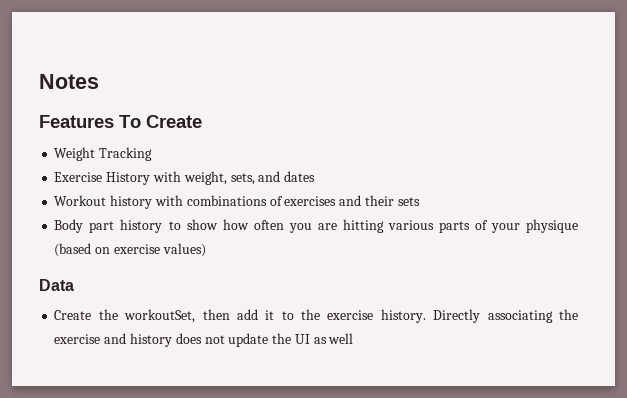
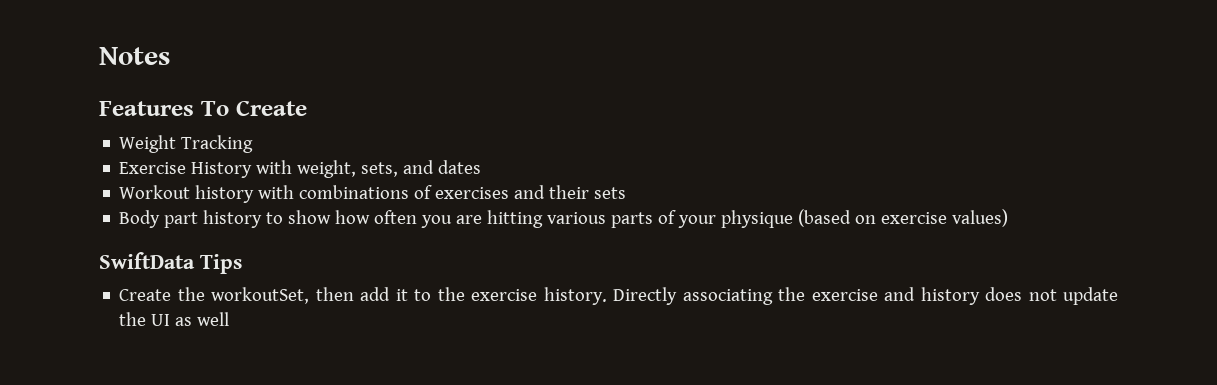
[39,279,74,291] Data -> [99,252,242,274] SwiftData Tips

